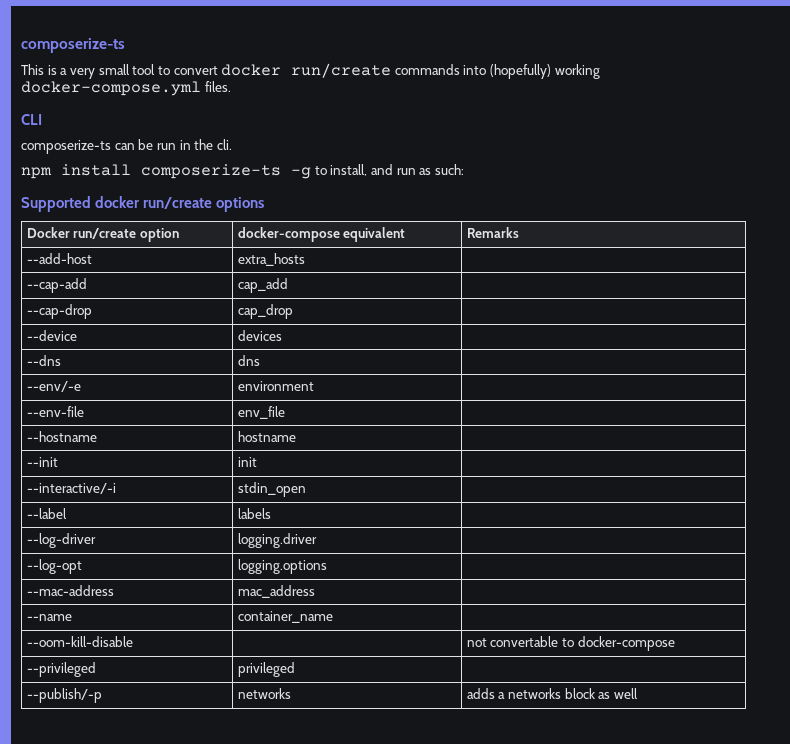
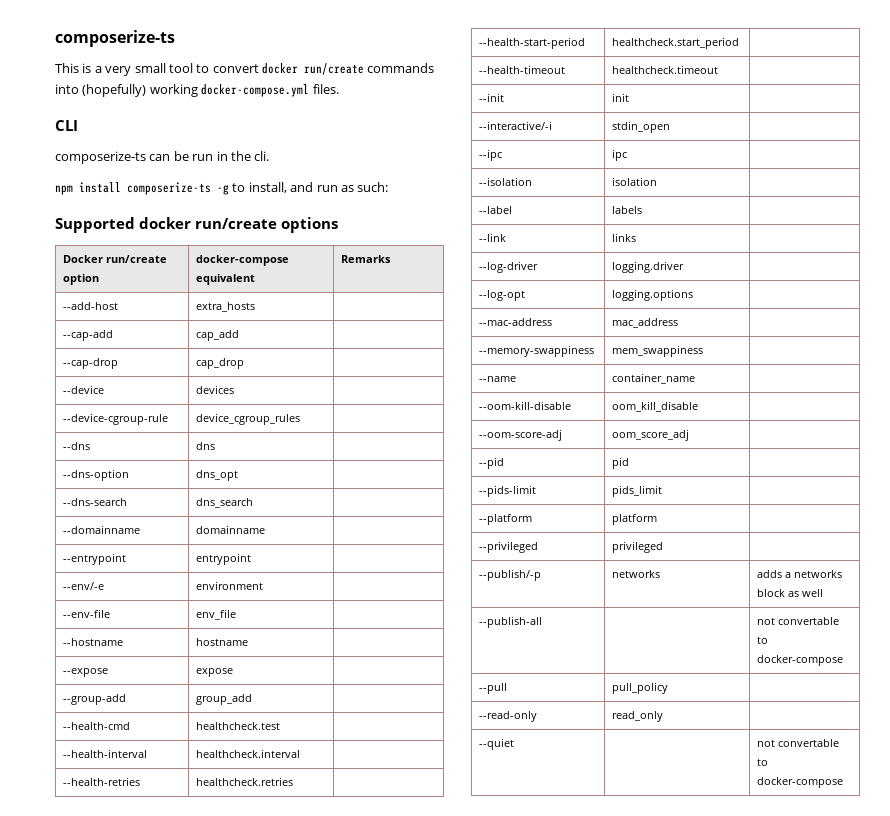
(282, 335) none -> [62,413,168,425] [195,413,300,425] // --device-cgroup-rule | device_cgroup_rules |
(260, 360) none -> [62,469,129,481] [195,470,238,481] [62,498,127,506] [195,498,253,508] [62,525,140,534] [195,525,265,534] [62,553,126,565] [195,553,251,565] // --dns-option | dns_opt | // --dns-search | dns_search | // --domainname | domainname | // --entrypoint | entrypoint |
(296, 436) none -> [62,668,108,677] [195,668,233,677] [62,694,126,705] [195,694,252,705] [62,722,130,730] [195,722,280,730] [62,749,147,758] [195,749,300,758] [62,777,140,786] [195,777,293,786] [478,37,585,49] [611,37,739,49] [478,65,565,74] [611,65,718,74] // --expose | expose | // --group-add | group_add | // --health-cmd | healthcheck.test | // --health-interval | healthcheck.interval | // --health-retries | healthcheck.retries | // --health-start-period | healthcheck.start_period | // --health-timeout | healthcheck.timeout |
(306, 489) none -> [478,149,502,161] [611,149,627,161] [478,177,532,186] [611,177,657,186] // --ipc | ipc | // --isolation | isolation |
(271, 513) none -> [478,233,506,242] [611,233,636,242] // --link | links |
(315, 591) none -> [478,345,594,357] [611,345,703,357] // --memory-swappiness | mem_swappiness |
[466,636,675,651] | not convertable to docker-compose -> [611,401,698,412] [478,429,562,441] [611,429,689,441] [478,457,504,469] [611,457,629,469] [478,485,536,497] [611,485,662,497] [478,514,532,525] [611,514,657,525] oom_kill_disable | // --oom-score-adj | oom_score_adj | // --pid | pid | // --pids-limit | pids_limit | // --platform | platform |
(638, 693) none -> [478,616,542,628] [756,617,839,625] [756,637,768,644] [756,655,843,666] [478,683,507,694] [611,682,668,694] [478,711,537,722] [611,711,663,722] [478,738,514,750] [756,739,839,747] [756,759,768,766] [756,777,843,788] // --publish-all | | not convertable to docker-compose // --pull | pull_policy | // --read-only | read_only | // --quiet | | not convertable to docker-compose

